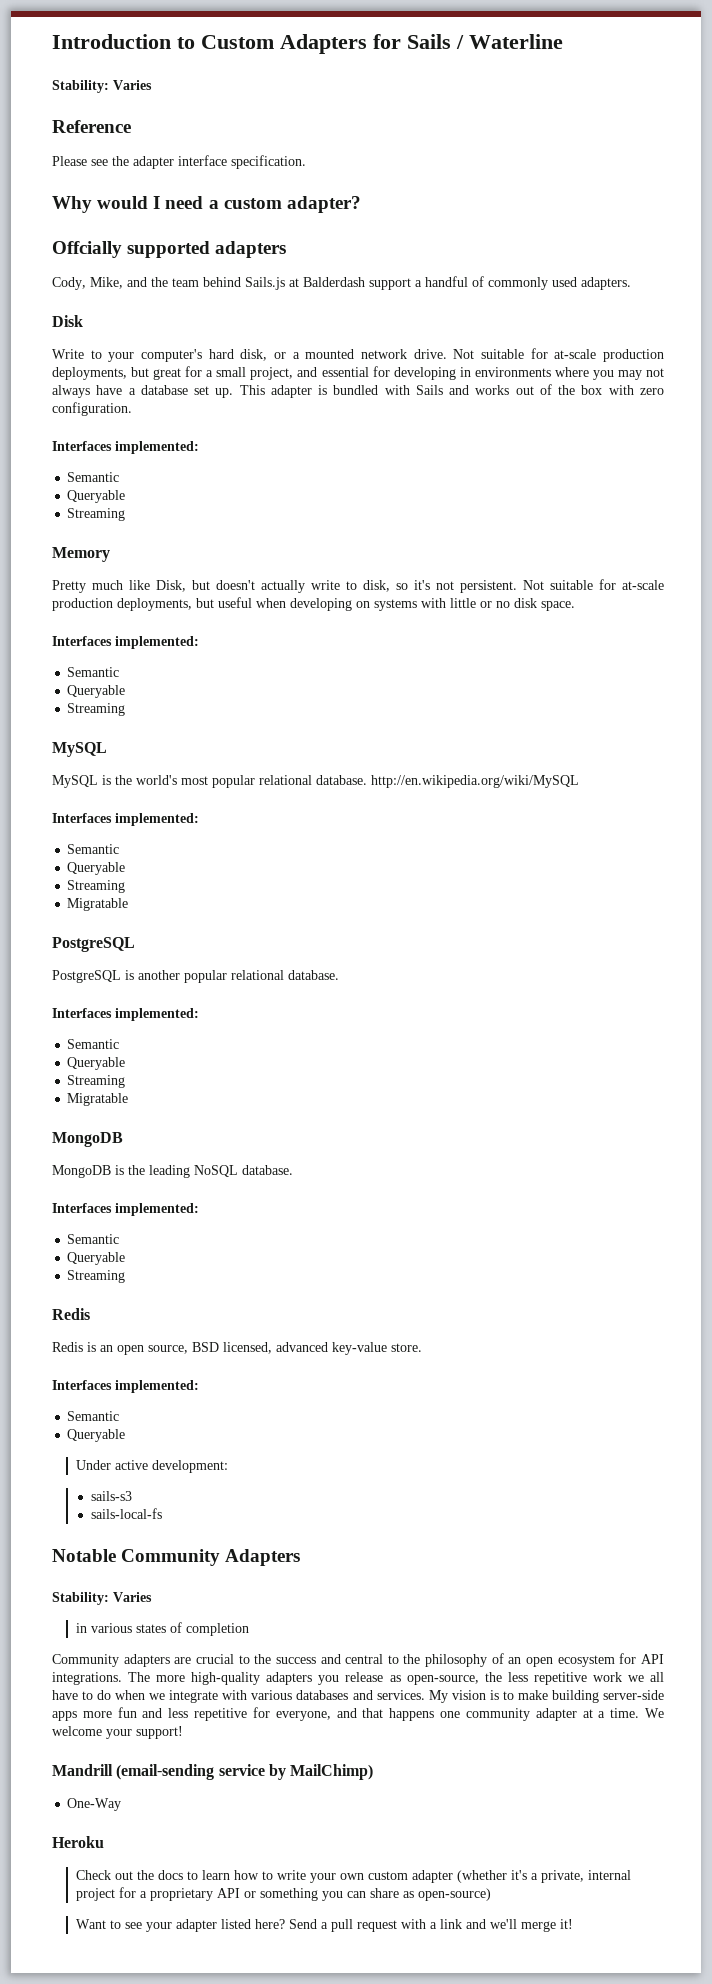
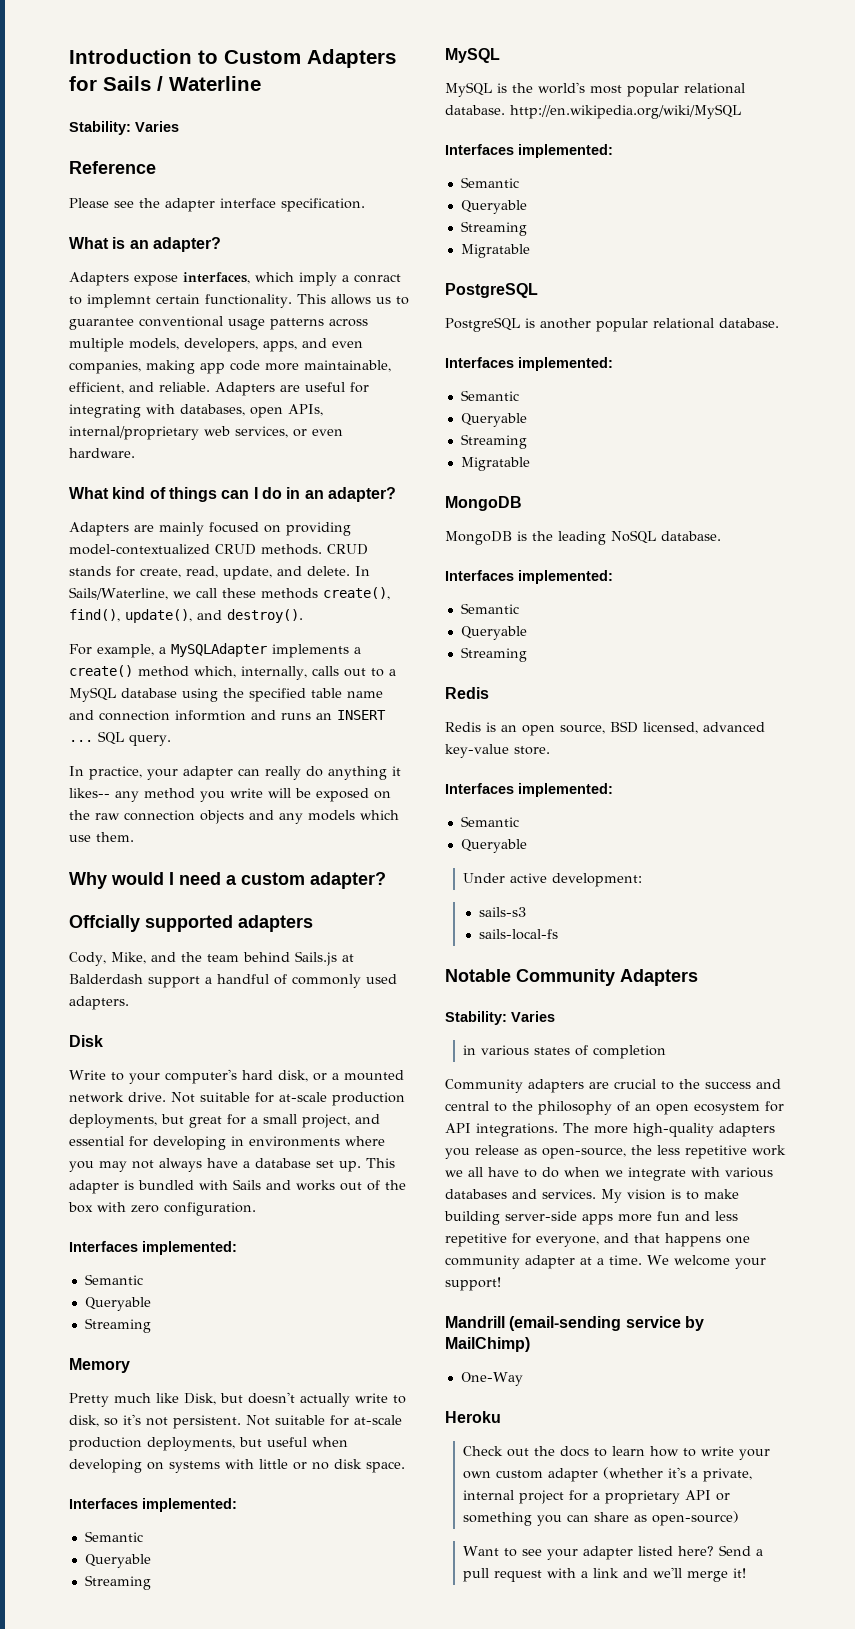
(306, 162) none -> [69,237,221,252] [69,272,401,286] [69,294,409,308] [69,316,368,330] [69,338,363,352] [69,360,391,374] [69,382,369,396] [69,404,323,418] [69,426,343,440] [69,448,135,458] [69,487,396,502] [69,522,351,536] [69,544,368,555] [69,566,370,580] [69,587,390,600] [69,609,303,623] [69,643,361,658] [69,665,396,680] [69,687,383,702] [69,710,386,721] [69,731,171,746] [69,766,401,780] [69,788,391,802] [69,810,399,824] [69,832,134,842] // What is an adapter? // Adapters expose interfaces, which imply a conract to implemnt certain functionality. This allows us to guarantee conventional usage patterns across multiple models, developers, apps, and even companies, making app code more maintainable, efficient, and reliable. Adapters are useful for integrating with databases, open APIs, internal/proprietary web services, or even hardware. // What kind of things can I do in an adapter? // Adapters are mainly focused on providing model-contextualized CRUD methods. CRUD stands for create, read, update, and delete. In Sails/Waterline, we call these methods create(), find(), update(), and destroy(). // For example, a MySQLAdapter implements a create() method which, internally, calls out to a MySQL database using the specified table name and connection informtion and runs an INSERT ... SQL query. // In practice, your adapter can really do anything it likes-- any method you write will be exposed on the raw connection objects and any models which use them.

